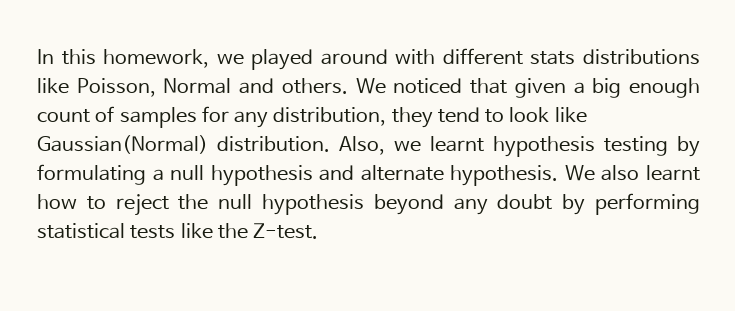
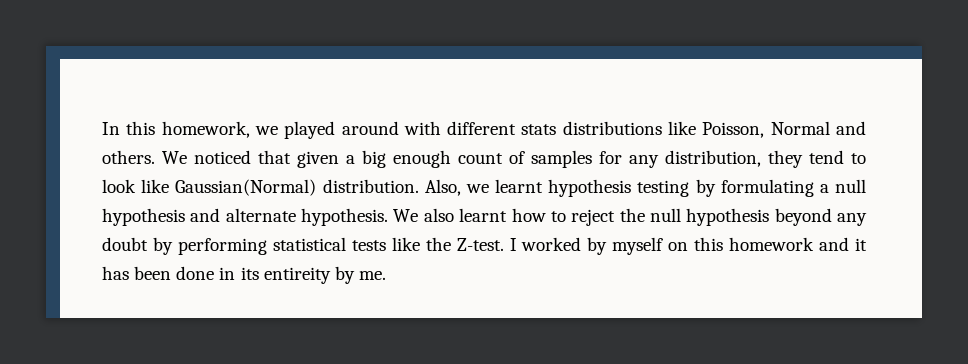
(319, 231) none -> [509,237,867,255] [102,266,386,284] I worked by myself on this homework and it has been done in its entireity by me.

